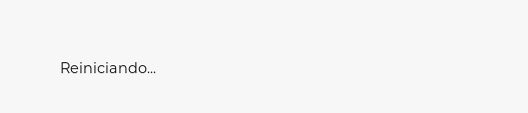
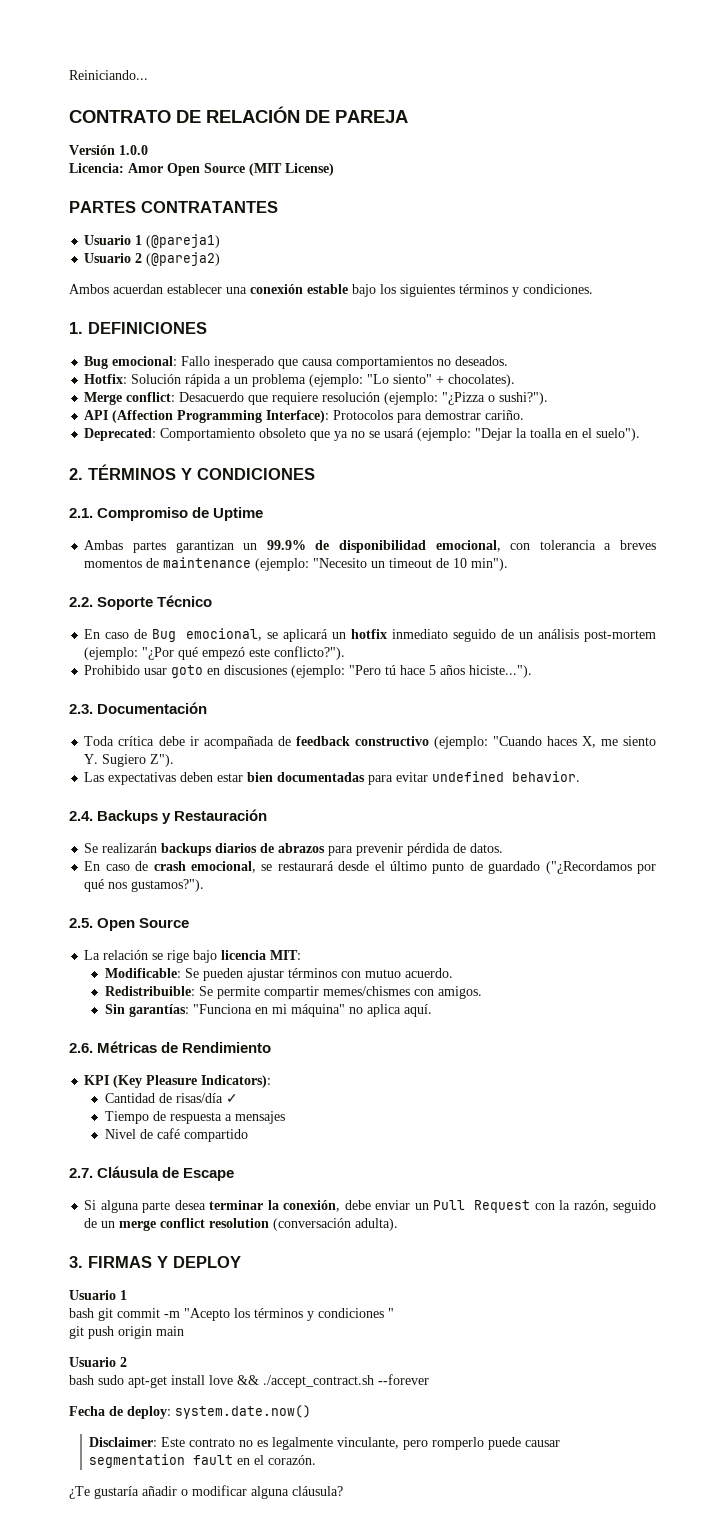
(157, 68) none -> [69,106,408,123] [69,145,148,155] [69,163,334,176] [69,201,278,213] [84,234,221,248] [84,252,221,266] [69,284,593,297] [69,322,207,334] [84,356,509,369] [84,374,516,387] [84,392,549,405] [84,410,525,423] [84,428,641,441] [69,464,315,480] [69,507,264,521] [84,540,657,553] [84,557,509,571] [69,595,213,610] [84,628,657,642] [84,646,346,660] [84,665,533,678] [69,702,208,714] [84,736,657,749] [84,754,175,767] [84,771,581,785] [69,809,268,824] [84,843,504,856] [84,861,656,874] [84,879,205,892] [69,918,190,931] [84,950,302,963] [104,968,453,981] [104,986,482,999] [104,1004,432,1017] [69,1041,272,1053] [84,1075,272,1088] [104,1093,238,1103] [104,1111,285,1124] [104,1128,248,1142] [69,1166,235,1181] [84,1200,657,1213] [84,1218,399,1231] [69,1256,241,1268] [69,1290,127,1300] [69,1308,394,1321] [69,1326,184,1339] [69,1357,127,1367] [69,1374,429,1388] [69,1405,311,1419] [89,1437,561,1450] [89,1454,317,1468] [69,1485,343,1499] // CONTRATO DE RELACIÓN DE PAREJA // Versión 1.0.0 // Licencia: Amor Open Source (MIT License) // PARTES CONTRATANTES // Usuario 1 (@pareja1) // Usuario 2 (@pareja2) // Ambos acuerdan establecer una conexión estable bajo los siguientes términos y condiciones. // 1. DEFINICIONES // Bug emocional: Fallo inesperado que causa comportamientos no deseados. // Hotfix: Solución rápida a un problema (ejemplo: "Lo siento" + chocolates). // Merge conflict: Desacuerdo que requiere resolución (ejemplo: "¿Pizza o sushi?"). // API (Affection Programming Interface): Protocolos para demostrar cariño. // Deprecated: Comportamiento obsoleto que ya no se usará (ejemplo: "Dejar la toalla en el suelo"). // 2. TÉRMINOS Y CONDICIONES // 2.1. Compromiso de Uptime // Ambas partes garantizan un 99.9% de disponibilidad emocional, con tolerancia a breves momentos de maintenance (ejemplo: "Necesito un timeout de 10 min"). // 2.2. Soporte Técnico // En caso de Bug emocional, se aplicará un hotfix inmediato seguido de un análisis post-mortem (ejemplo: "¿Por qué empezó este conflicto?"). // Prohibido usar goto en discusiones (ejemplo: "Pero tú hace 5 años hiciste..."). // 2.3. Documentación // Toda crítica debe ir acompañada de feedback constructivo (ejemplo: "Cuando haces X, me siento Y. Sugiero Z"). // Las expectativas deben estar bien documentadas para evitar undefined behavior. // 2.4. Backups y Restauración // Se realizarán backups diarios de abrazos para prevenir pérdida de datos. // En caso de crash emocional, se restaurará desde el último punto de guardado ("¿Recordamos por qué nos gustamos?"). // 2.5. Open Source // La relación se rige bajo licencia MIT: // Modificable: Se pueden ajustar términos con mutuo acuerdo. // Redistribuible: Se permite compartir memes/chismes con amigos. // Sin garantías: "Funciona en mi máquina" no aplica aquí. // 2.6. Métricas de Rendimiento // KPI (Key Pleasure Indicators): // Cantidad de risas/día ✓ // Tiempo de respuesta a mensajes // Nivel de café compartido // 2.7. Cláusula de Escape // Si alguna parte desea terminar la conexión, debe enviar un Pull Request con la razón, seguido de un merge conflict resolution (conversación adulta). // 3. FIRMAS Y DEPLOY // Usuario 1 // bash git commit -m "Acepto los términos y condiciones " // git push origin main // Usuario 2 // bash sudo apt-get install love && ./accept_contract.sh --forever // Fecha de deploy: system.date.now() // Disclaimer: Este contrato no es legalmente vinculante, pero romperlo puede causar segmentation fault en el corazón. // ¿Te gustaría añadir o modificar alguna cláusula?

